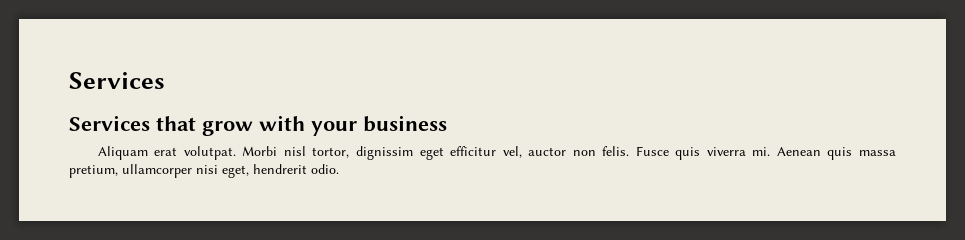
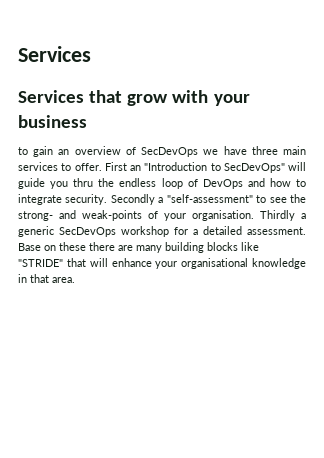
[97,146,896,160] [69,164,339,178] Aliquam erat volutpat. Morbi nisl tortor, dignissim eget efficitur vel, auctor non felis. Fusce quis viverra mi. Aenean quis massa pretium, ullamcorper nisi eget, hendrerit odio. -> [18,146,307,157] [18,162,306,173] [18,178,306,189] [18,194,306,205] [18,210,306,221] [18,226,306,237] [18,242,259,253] [18,258,306,269] [18,274,75,283] to gain an overview of SecDevOps we have three main services to offer. First an "Introduction to SecDevOps" will guide you thru the endless loop of DevOps and how to integrate security. Secondly a "self-assessment" to see the strong- and weak-points of your organisation. Thirdly a generic SecDevOps workshop for a detailed assessment. Base on these there are many building blocks like "STRIDE" that will enhance your organisational knowledge in that area.

